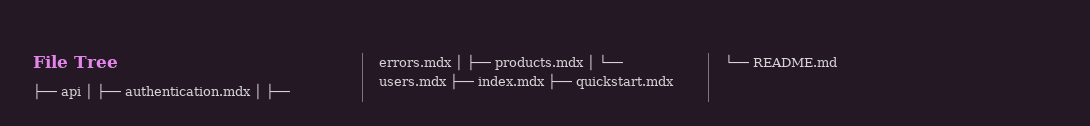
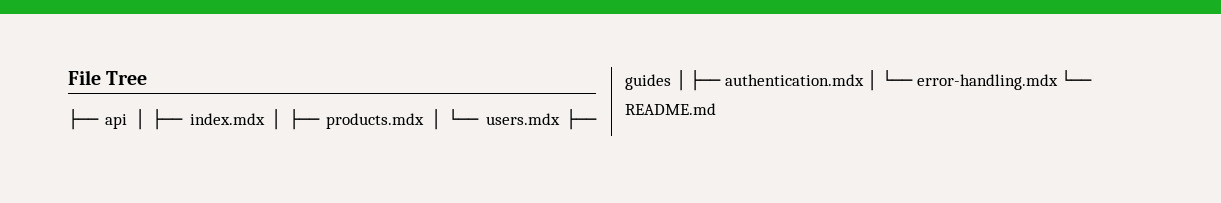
[125,83,290,100] [379,57,452,67] authentication.mdx │ ├── errors.mdx -> [189,113,265,125] index.mdx
[478,73,674,90] index.mdx ├── quickstart.mdx -> [625,70,1058,91] guides │ ├── authentication.mdx │ └── error-handling.mdx

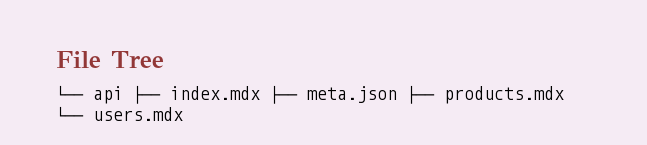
[68,109,282,130] ├── api │ ├── index.mdx │ -> [56,85,397,104] └── api ├── index.mdx ├── meta.json
[430,109,441,130] │ -> (564, 95) none
[565,109,597,130] [625,70,1093,91] [625,103,716,115] ├── guides │ ├── authentication.mdx │ └── error-handling.mdx └── README.md -> (183, 114) none

